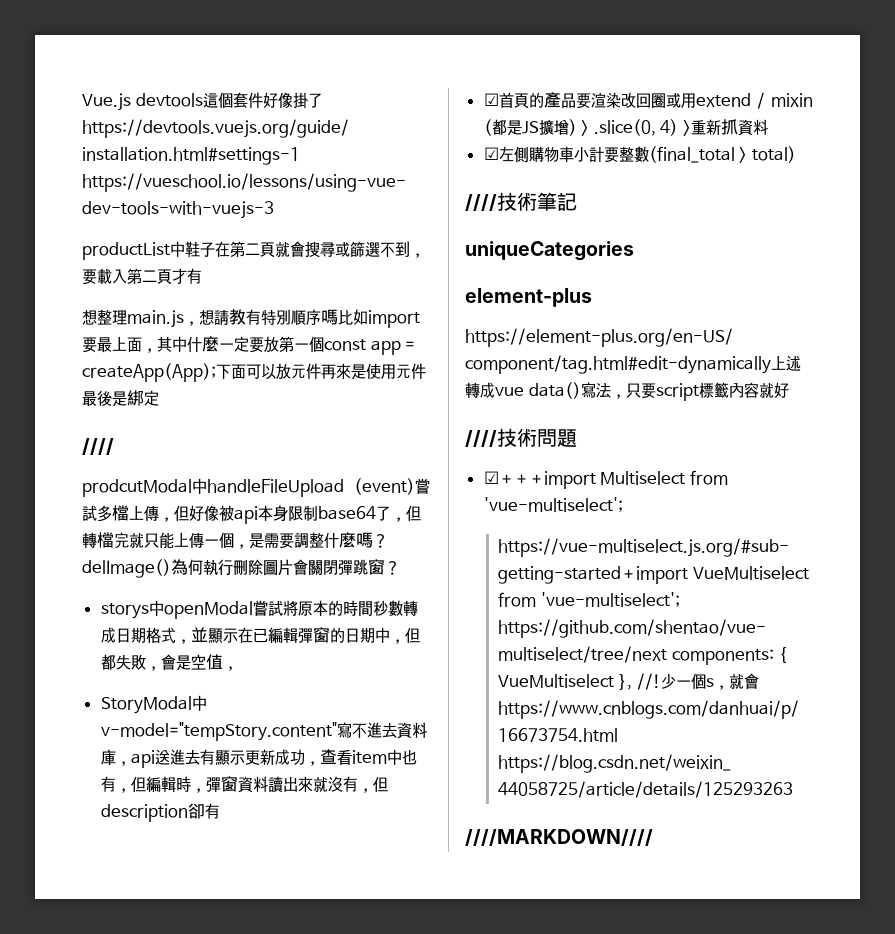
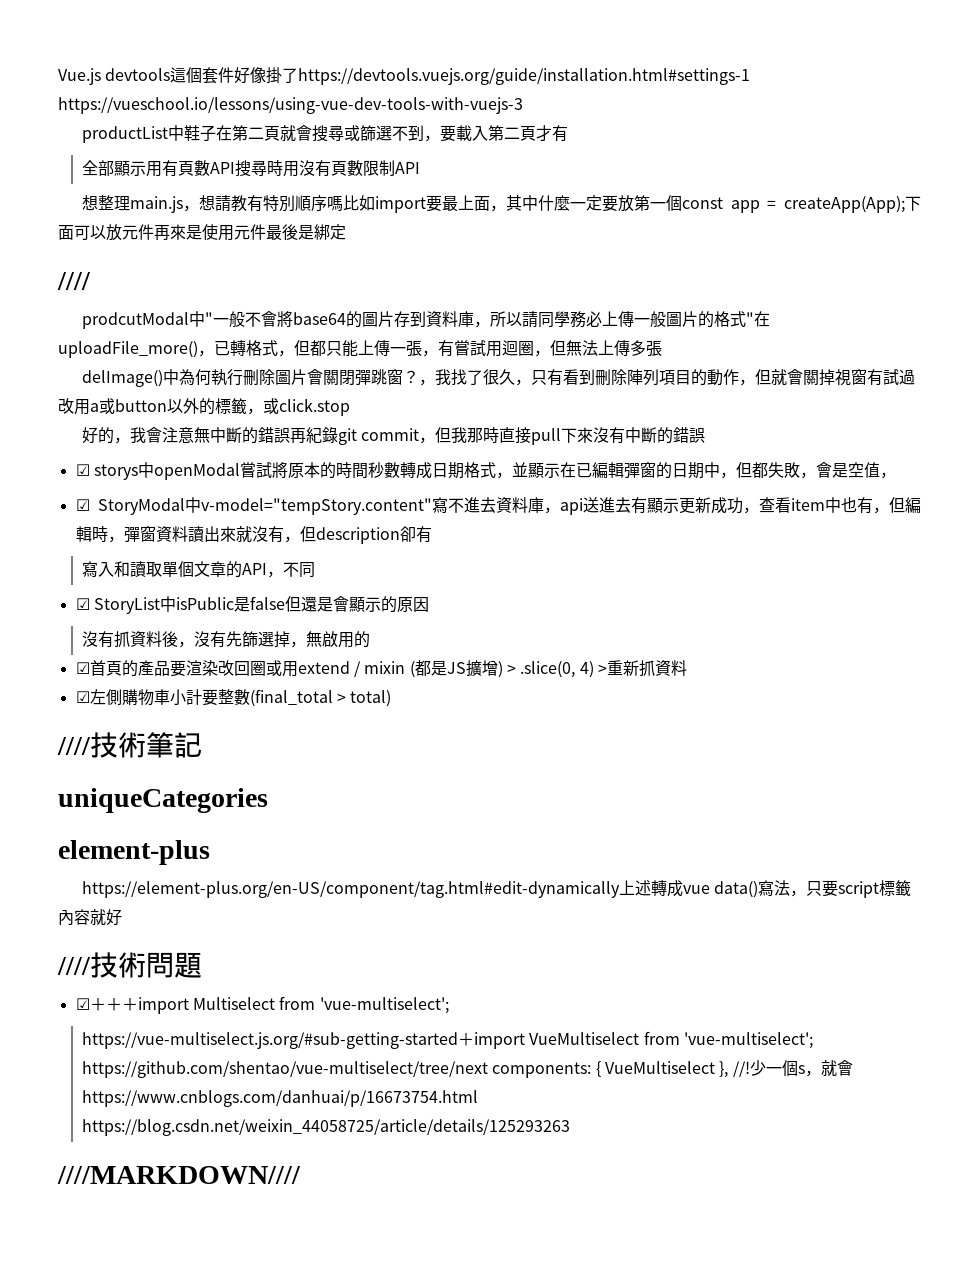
(202, 276) none -> [82,160,421,177] // 全部顯示用有頁數API搜尋時用沒有頁數限制API
[207,478,430,497] [82,505,421,524] [82,532,388,549] [82,559,171,578] handleFileUpload (event)嘗試多檔上傳，但好像被api本身限制base64了，但轉檔完就只能上傳一個，是需要調整什麼嗎？delImage() -> [204,311,770,328] [58,340,662,358] [81,369,179,387] "一般不會將base64的圖片存到資料庫，所以請同學務必上傳一般圖片的格式"在uploadFile_more()，已轉格式，但都只能上傳一張，有嘗試用迴圈，但無法上傳多張 // delImage()中
(400, 568) // -> [418,369,915,386] [58,398,350,416] [81,427,706,445] [75,464,90,476] ，我找了很久，只有看到刪除陣列項目的動作，但就會關掉視窗有試過改用a或button以外的標籤，或click.stop // 好的，我會注意無中斷的錯誤再紀錄git commit，但我那時直接pull下來沒有中斷的錯誤 // ☑
(238, 668) none -> [75,499,90,511] ☑
(220, 811) none -> [82,561,316,578] [75,596,429,614] [82,631,371,648] // 寫入和讀取單個文章的API，不同 // ☑ StoryList中isPublic是false但還是會顯示的原因 // 沒有抓資料後，沒有先篩選掉，無啟用的

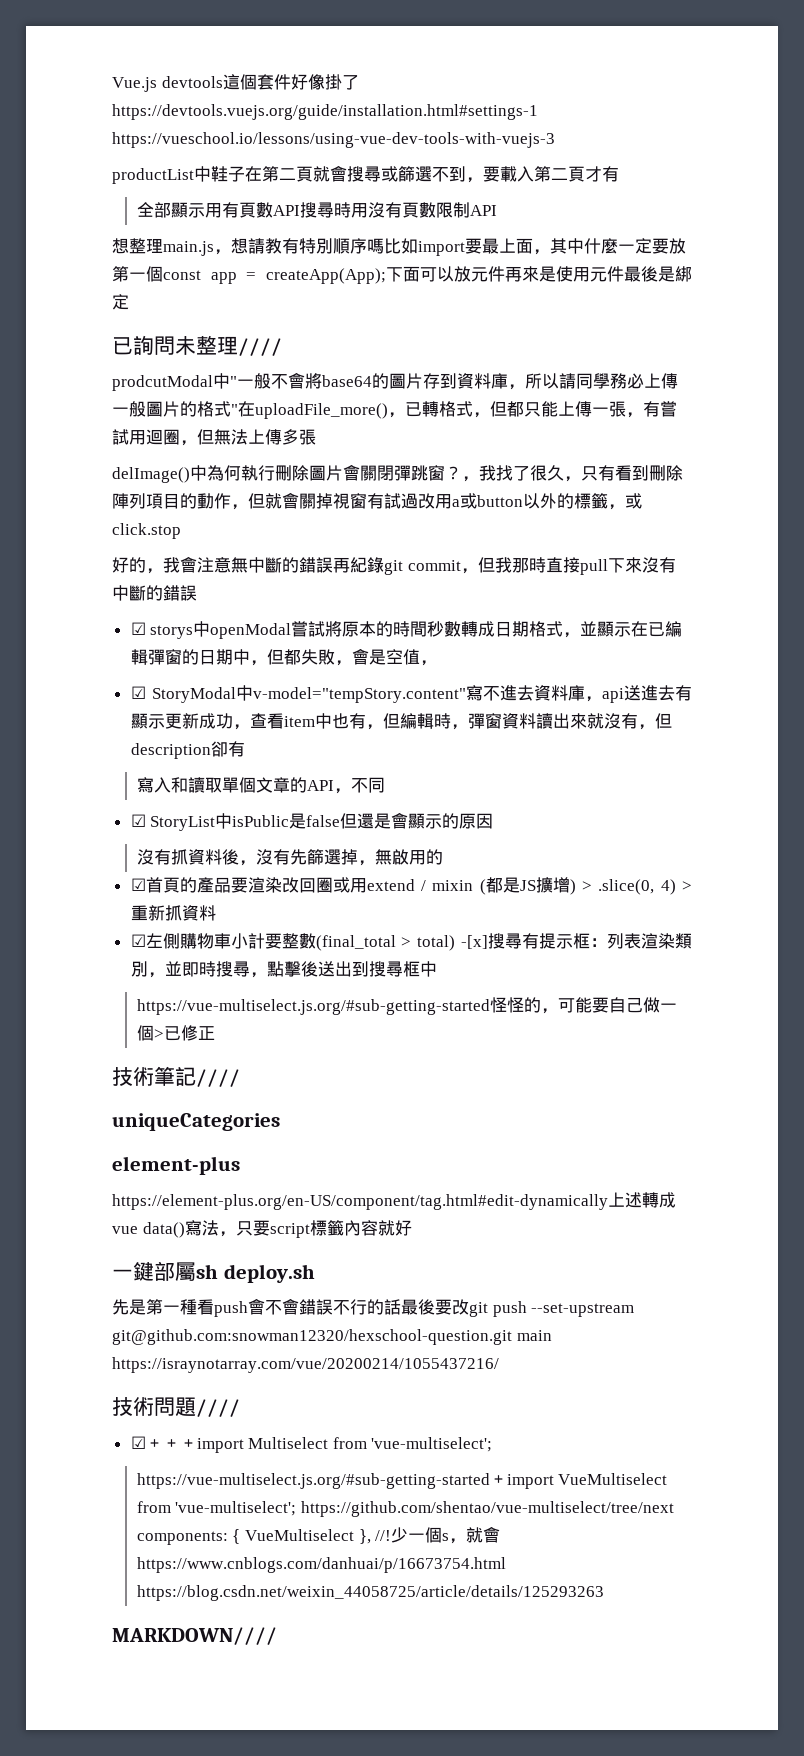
(346, 232) none -> [112,335,238,355] 已詢問未整理
[57,737,91,755] // //// -> [460,933,692,949] [130,961,437,978] [136,997,677,1015] [136,1025,215,1041] -[x]搜尋有提示框：列表渲染類別，並即時搜尋，點擊後送出到搜尋框中 // https://vue-multiselect.js.org/#sub-getting-started怪怪的，可能要自己做一個>已修正 //
(202, 745) none -> [196,1069,240,1087] ////
[57,957,91,975] //// -> [112,1261,315,1283] [112,1298,635,1317] [112,1329,552,1345] [112,1357,499,1373] 一鍵部屬sh deploy.sh // 先是第一種看push會不會錯誤不行的話最後要改git push --set-upstream git@github.com:snowman12320/hexschool-question.git main https://israynotarray.com/vue/20200214/1055437216/ //
(202, 965) none -> [196,1399,240,1417] ////
[57,1166,301,1184] ////MARKDOWN//// -> [112,1627,277,1645] MARKDOWN////

